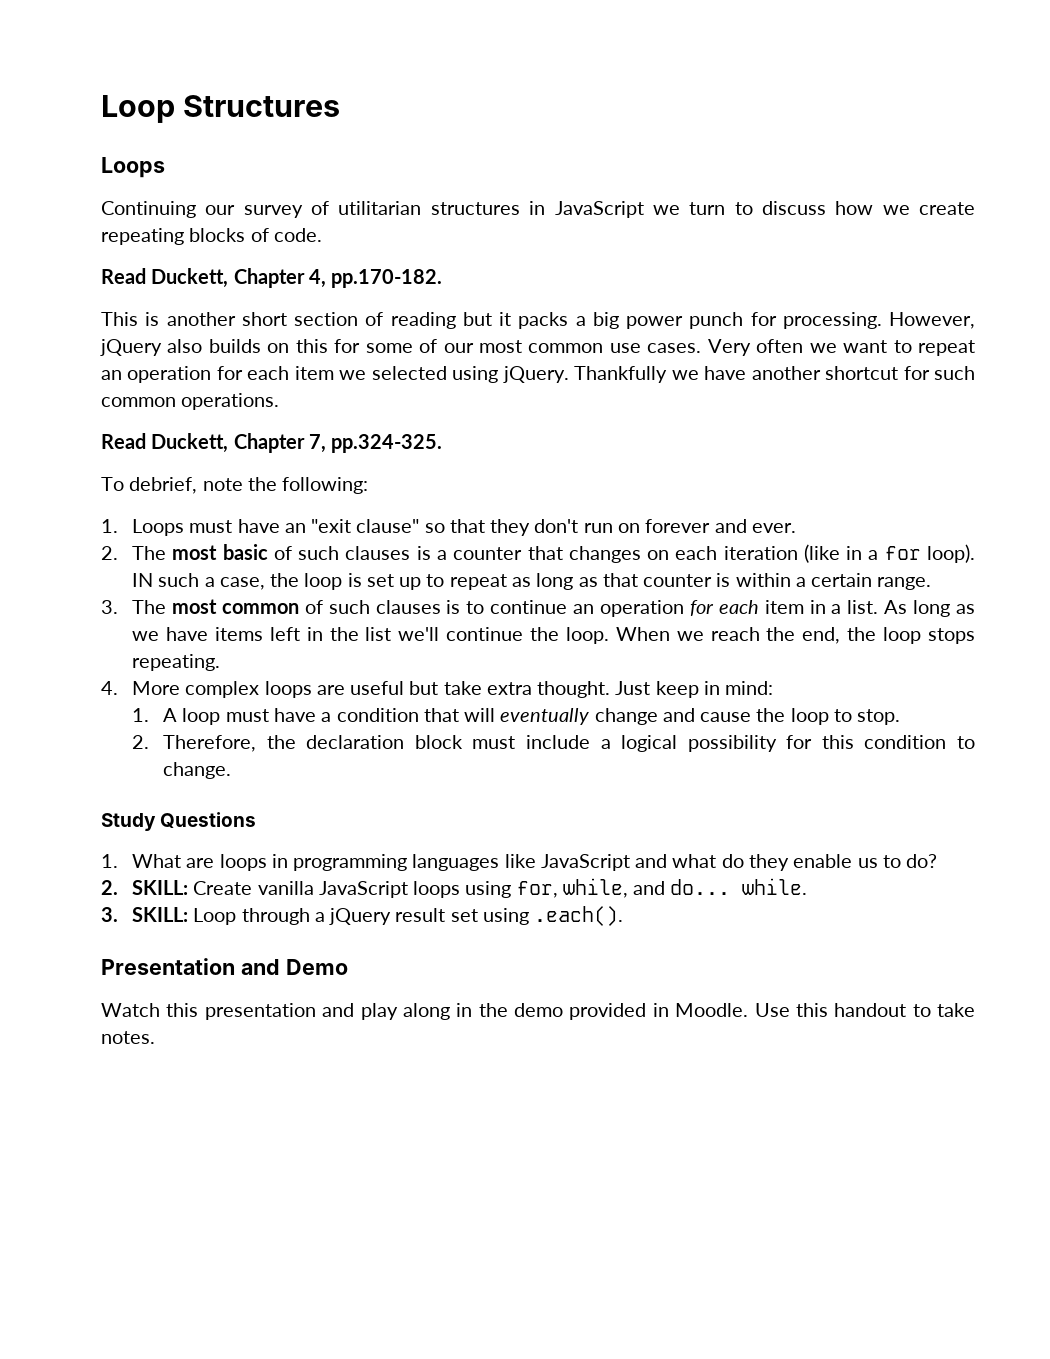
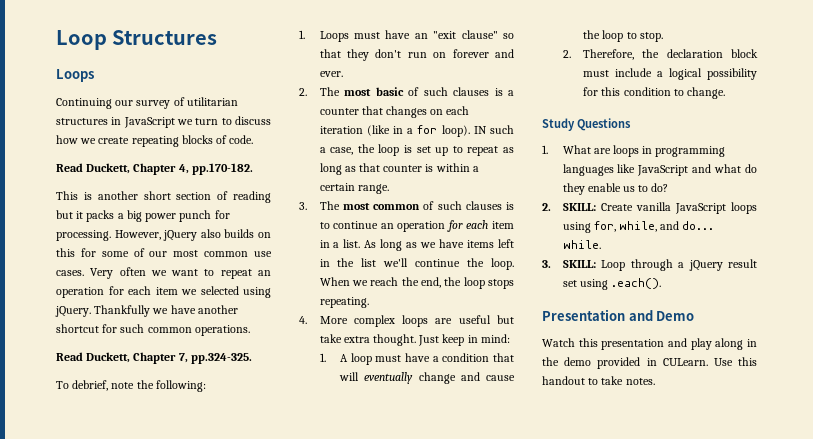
[675,1003,749,1017] Moodle. -> [662,358,708,366] CULearn.

